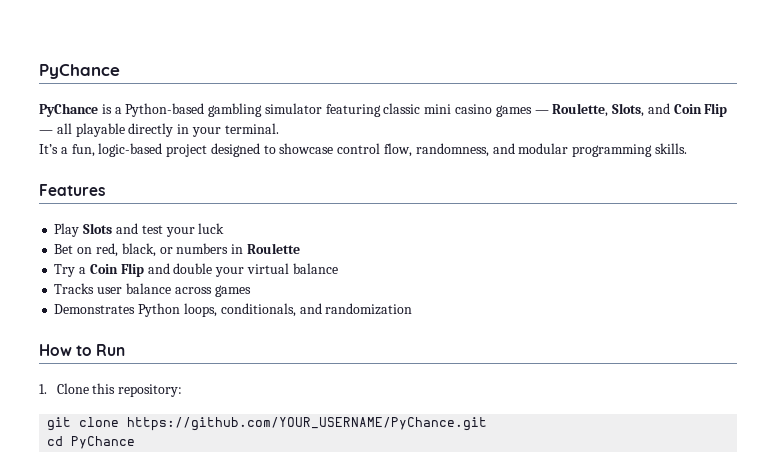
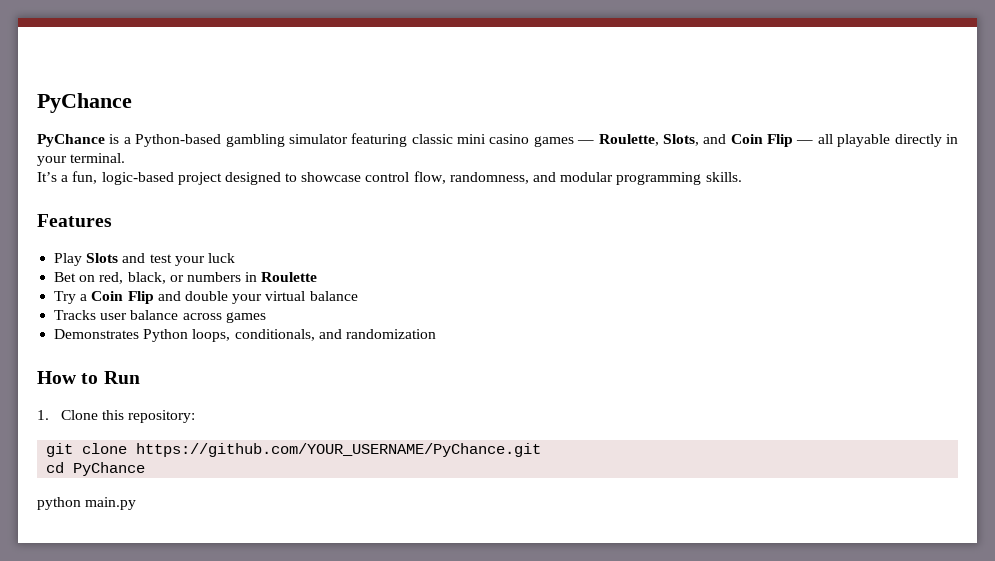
(136, 442) none -> [37,497,137,510] // python main.py

